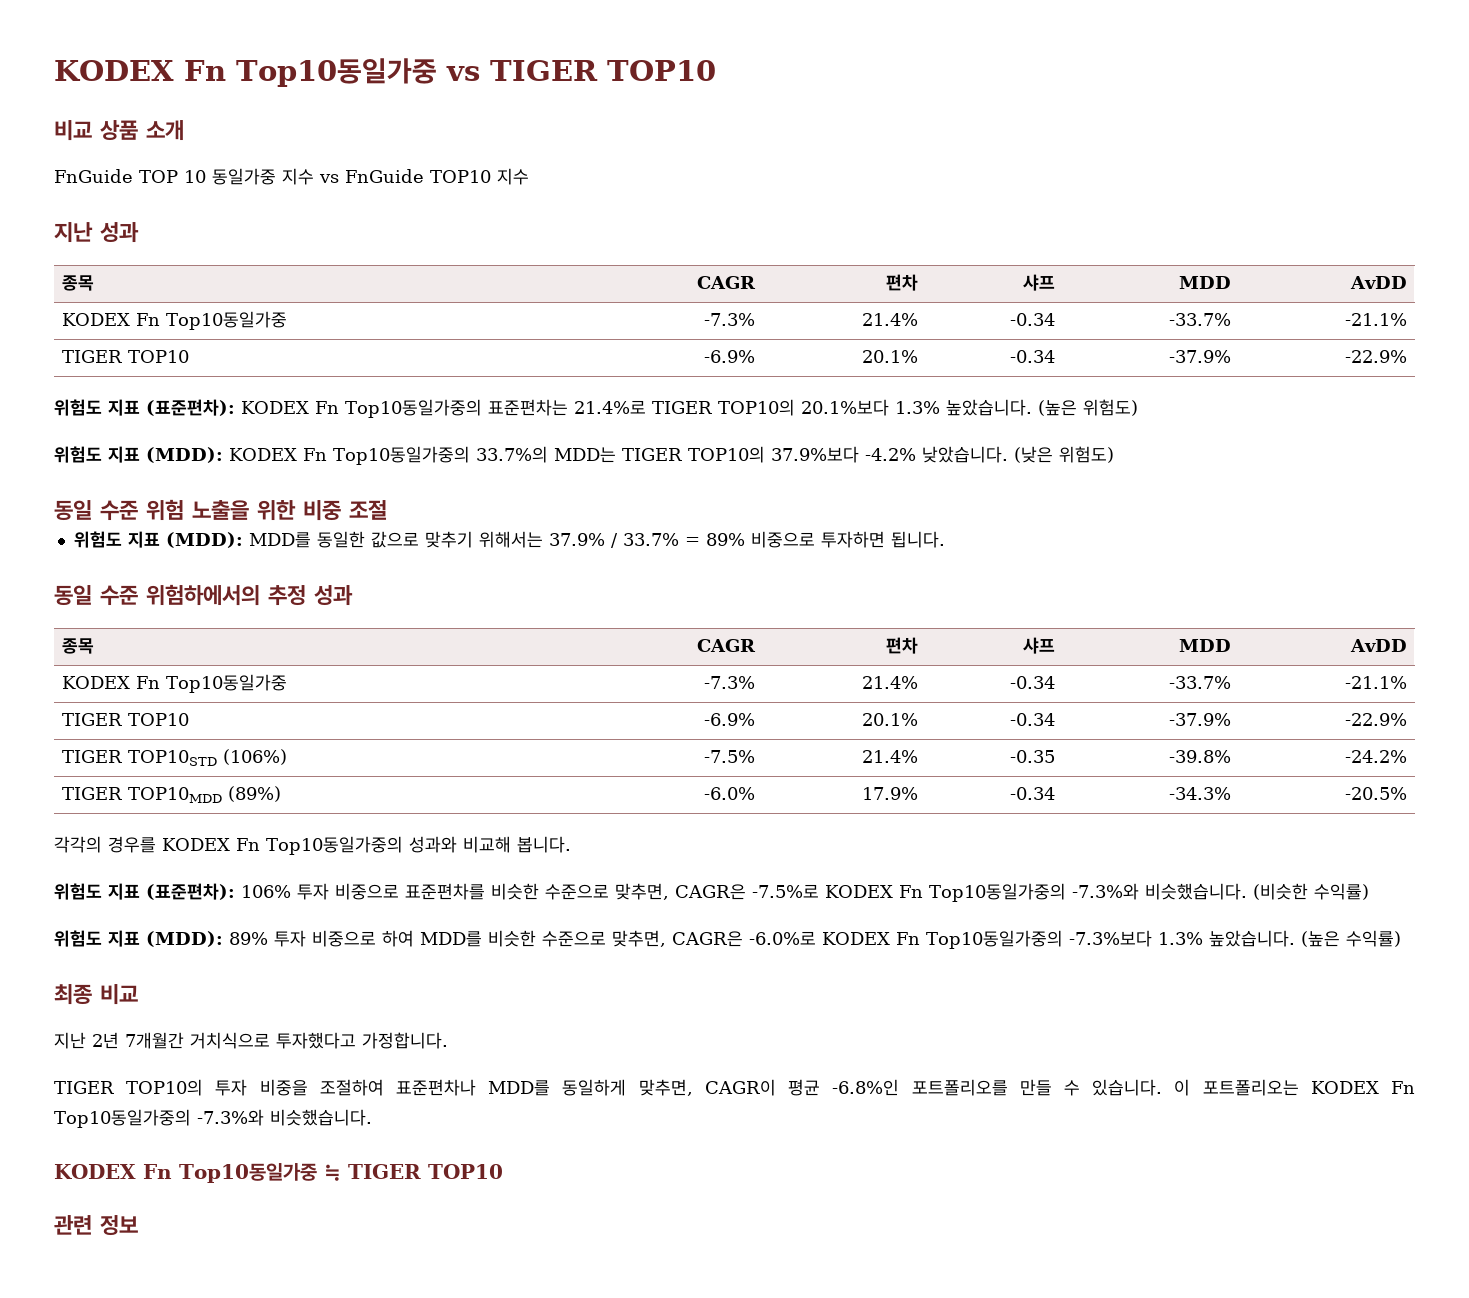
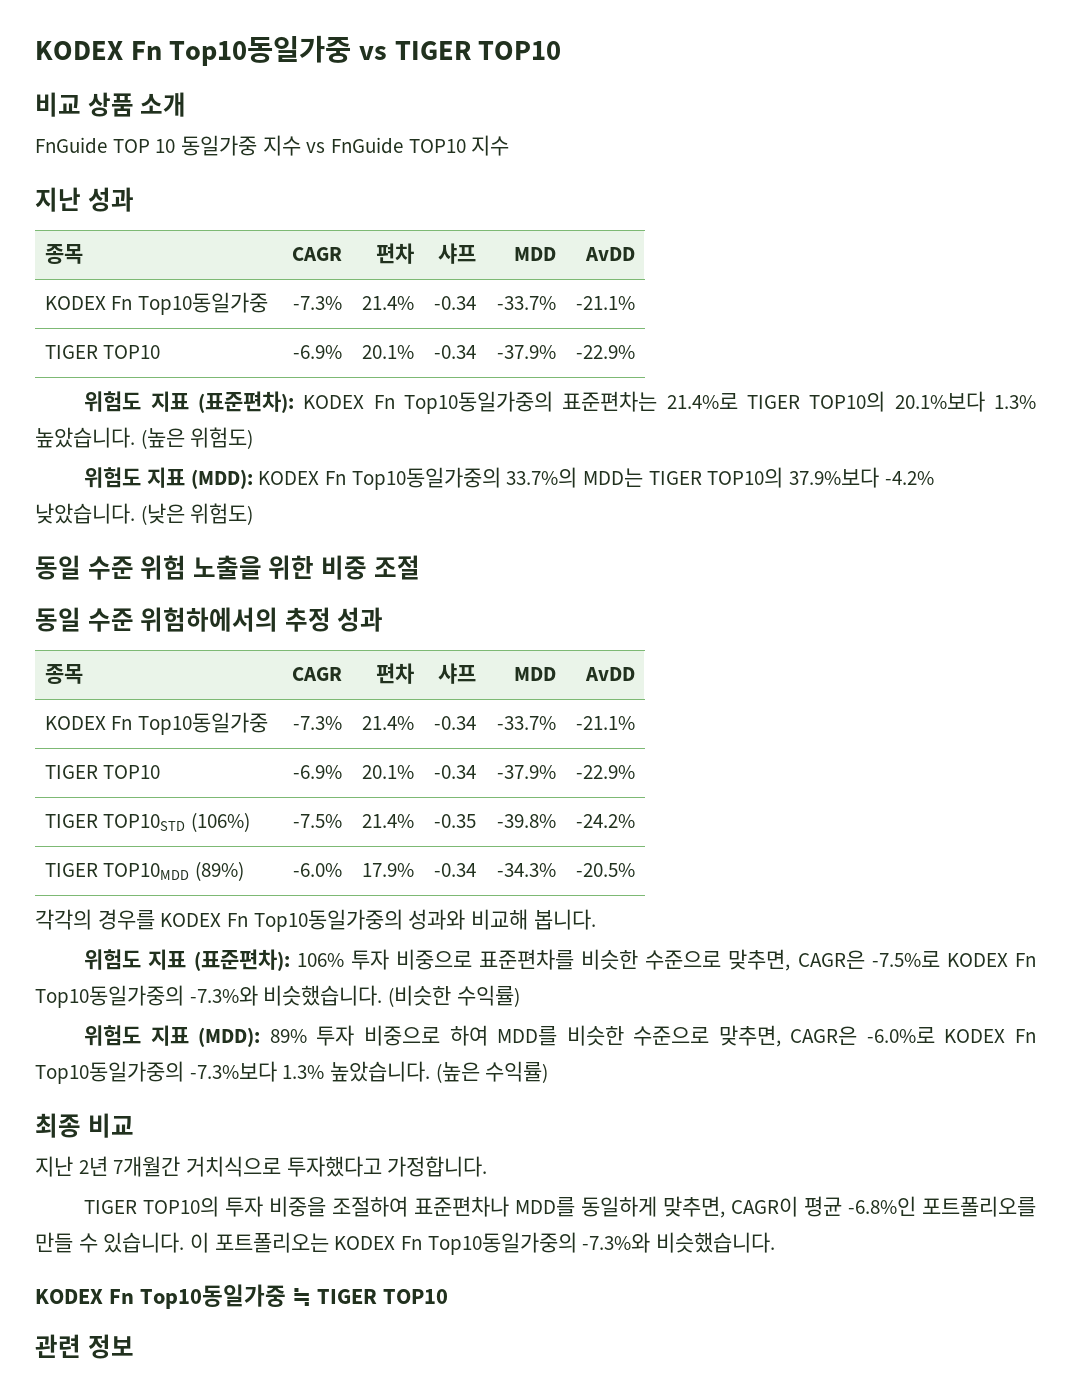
[73,531,945,548] // 위험도 지표 (MDD): MDD를 동일한 값으로 맞추기 위해서는 37.9% / 33.7% = 89% 비중으로 투자하면 됩니다. -> (420, 567) none

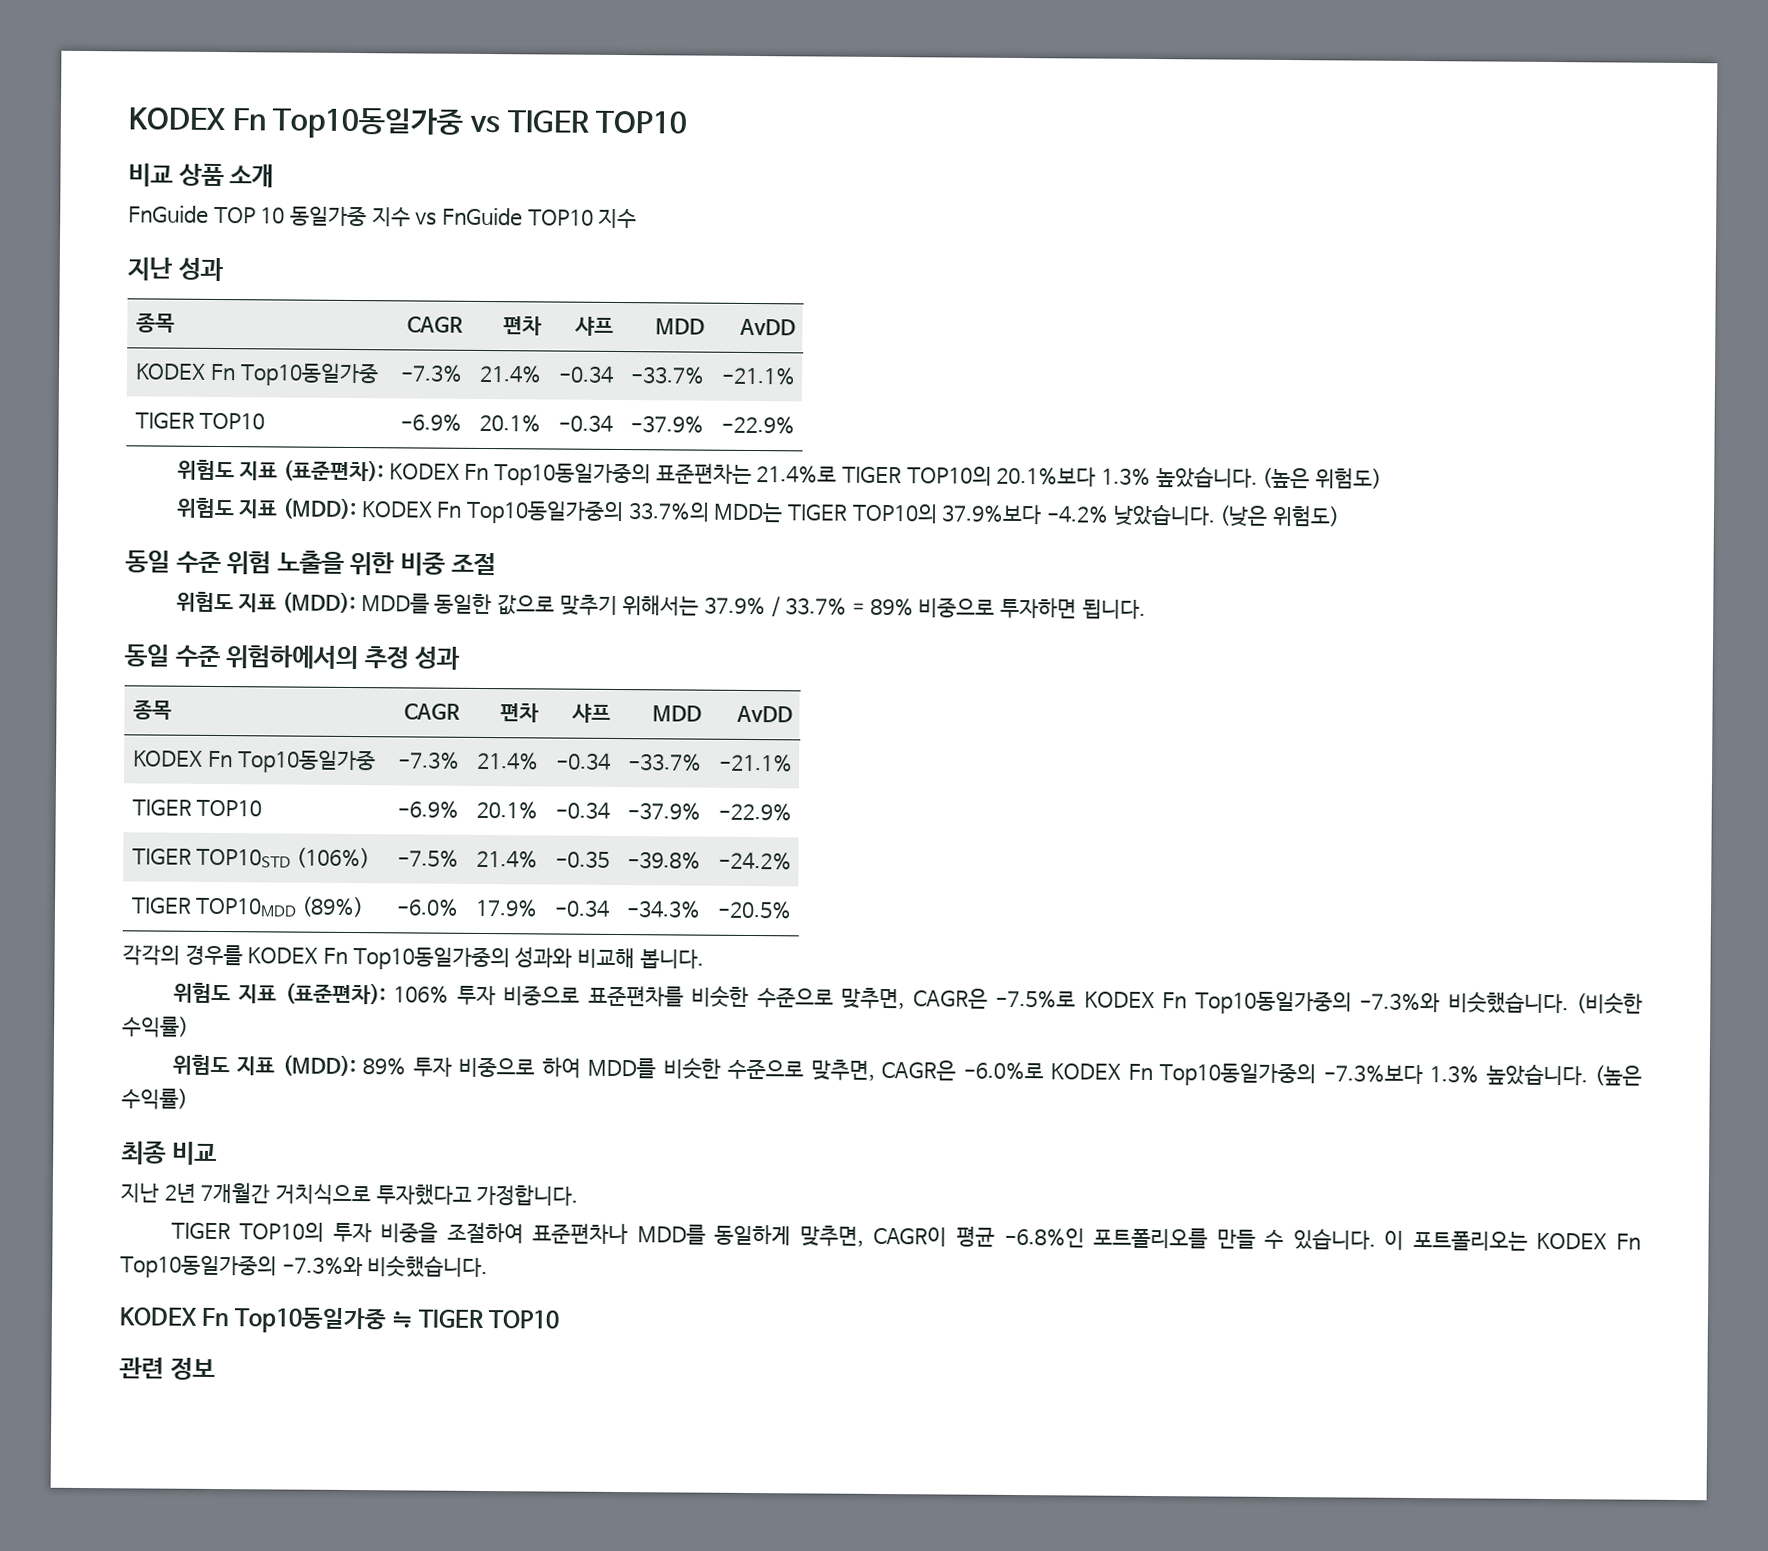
(420, 567) none -> [175,591,1146,619] // 위험도 지표 (MDD): MDD를 동일한 값으로 맞추기 위해서는 37.9% / 33.7% = 89% 비중으로 투자하면 됩니다.

